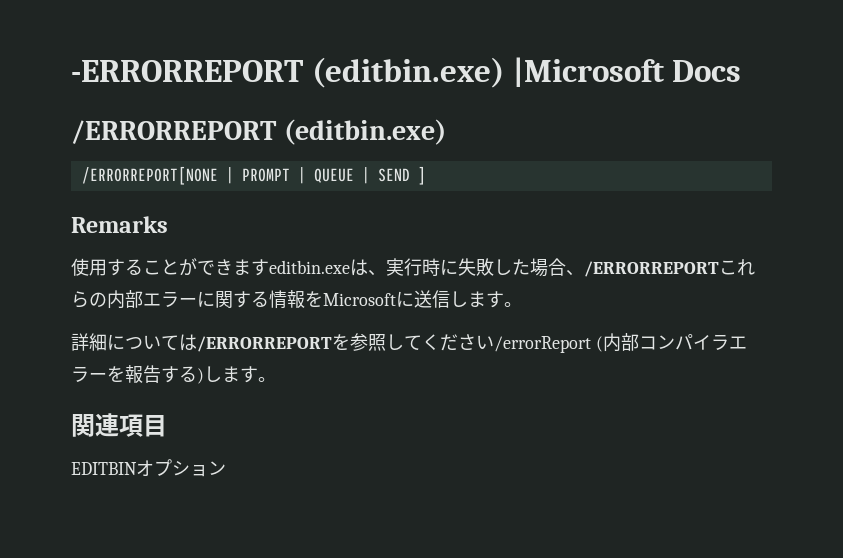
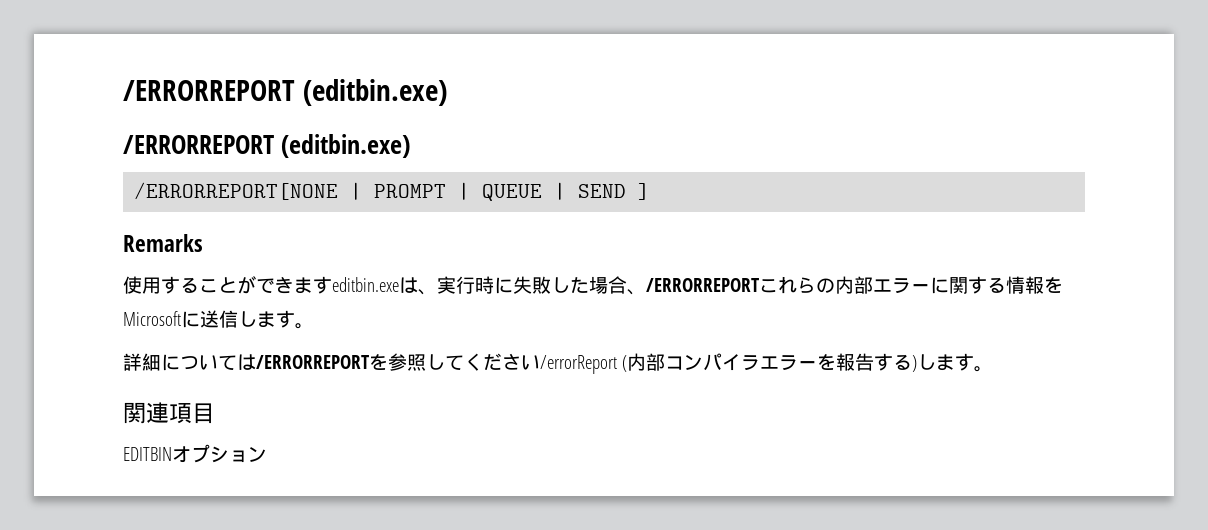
[71,57,742,88] -ERRORREPORT (editbin.exe) |Microsoft Docs -> [123,79,447,106] /ERRORREPORT (editbin.exe)

